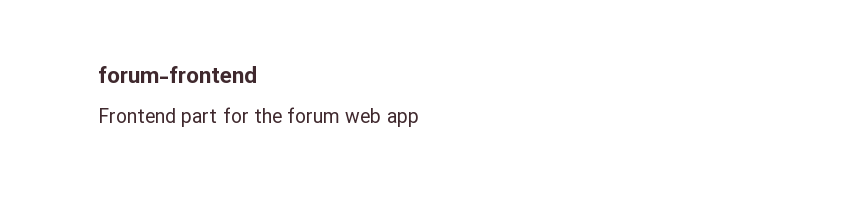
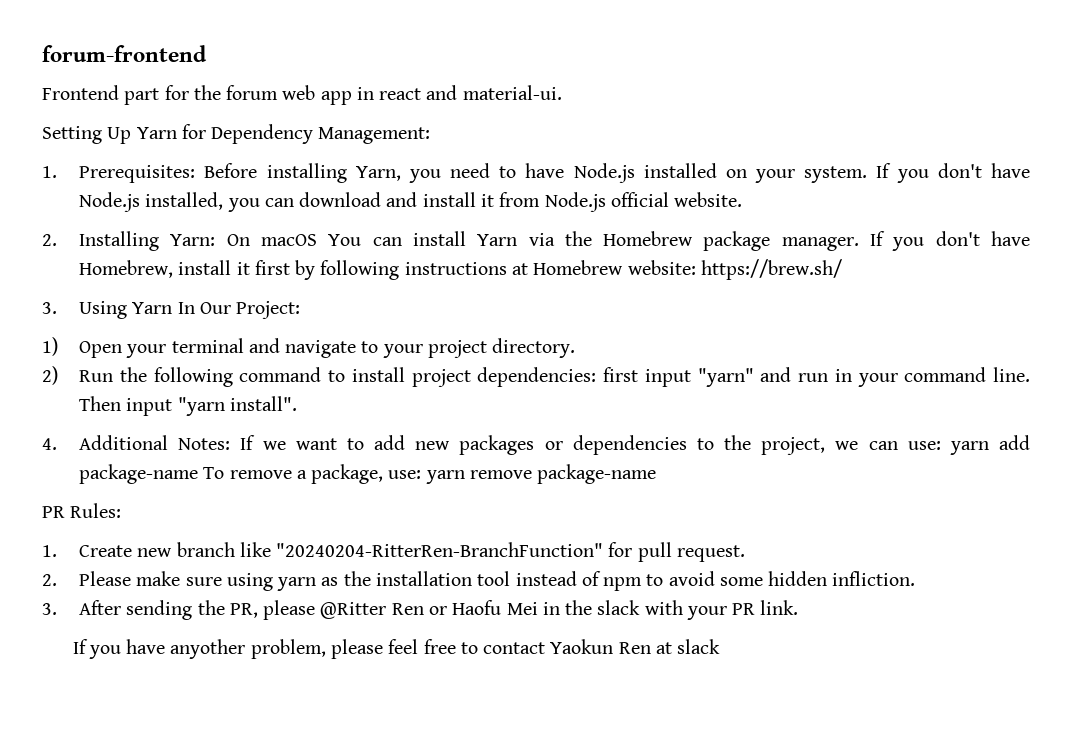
(419, 119) none -> [356,85,562,100] [42,124,431,144] [42,163,1031,183] [79,192,743,212] [42,231,1031,251] [79,259,842,280] [42,301,301,319] [42,337,576,358] [42,366,1031,387] [79,396,297,416] [42,435,1031,455] [79,464,657,484] [42,503,122,518] [42,542,746,562] [42,571,916,591] [42,600,799,620] [72,639,721,659] in react and material-ui. // Setting Up Yarn for Dependency Management: // 1. Prerequisites: Before installing Yarn, you need to have Node.js installed on your system. If you don't have Node.js installed, you can download and install it from Node.js official website. // 2. Installing Yarn: On macOS You can install Yarn via the Homebrew package manager. If you don't have Homebrew, install it first by following instructions at Homebrew website: https://brew.sh/ // 3. Using Yarn In Our Project: // 1) Open your terminal and navigate to your project directory. // 2) Run the following command to install project dependencies: first input "yarn" and run in your command line. Then input "yarn install". // 4. Additional Notes: If we want to add new packages or dependencies to the project, we can use: yarn add package-name To remove a package, use: yarn remove package-name // PR Rules: // 1. Create new branch like "20240204-RitterRen-BranchFunction" for pull request. // 2. Please make sure using yarn as the installation tool instead of npm to avoid some hidden infliction. // 3. After sending the PR, please @Ritter Ren or Haofu Mei in the slack with your PR link. // If you have anyother problem, please feel free to contact Yaokun Ren at slack

